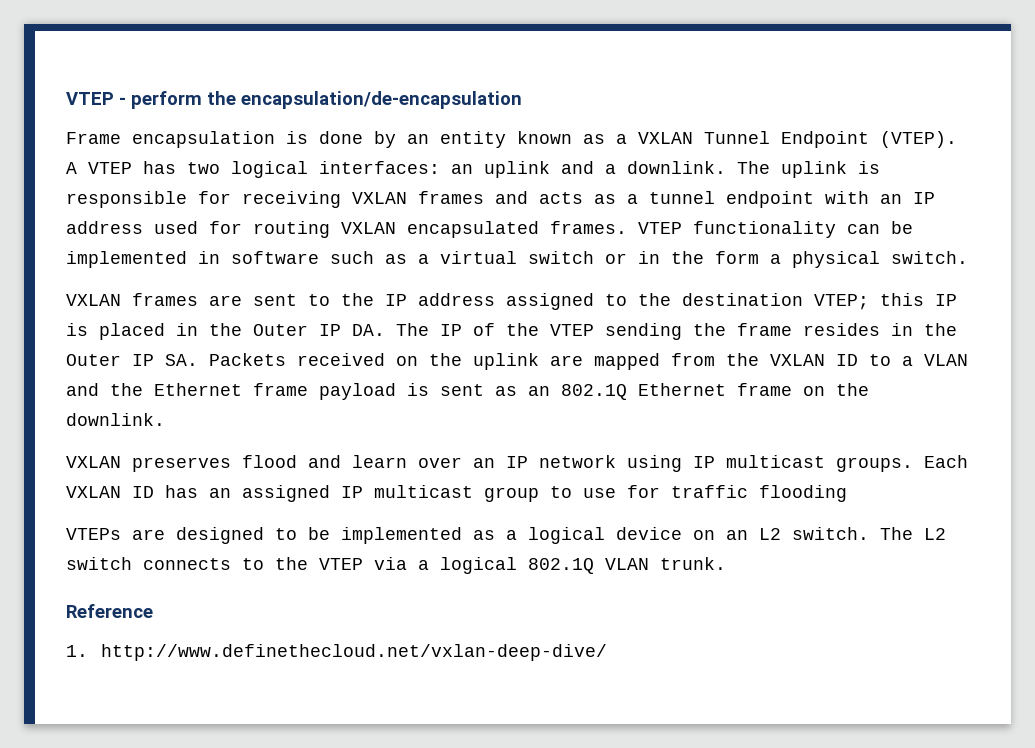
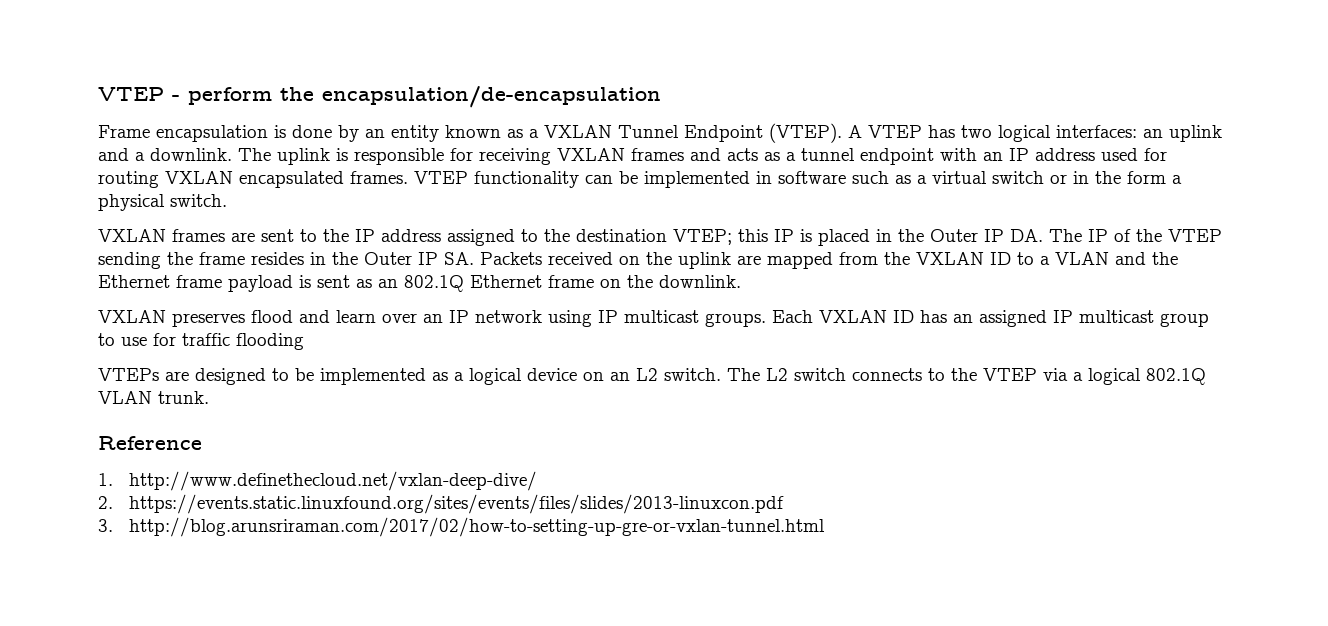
(608, 652) none -> [98,494,784,514] [98,517,825,537] // 2. https://events.static.linuxfound.org/sites/events/files/slides/2013-linuxcon.pdf // 3. http://blog.arunsriraman.com/2017/02/how-to-setting-up-gre-or-vxlan-tunnel.html

